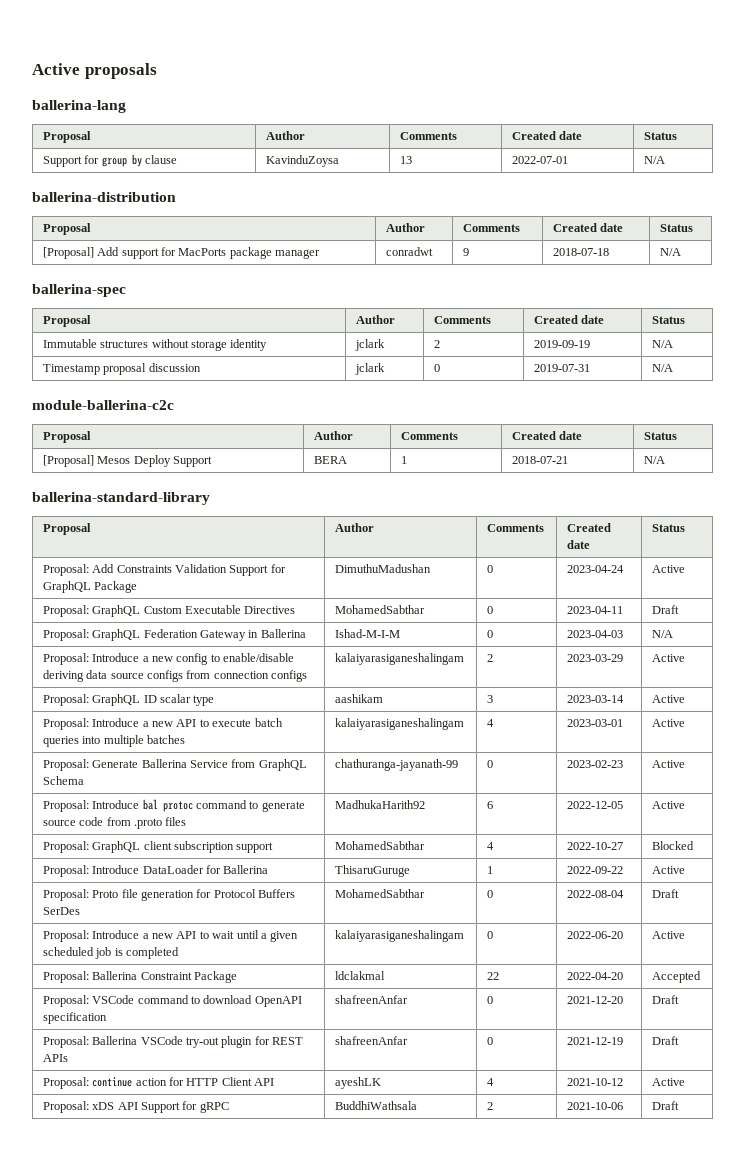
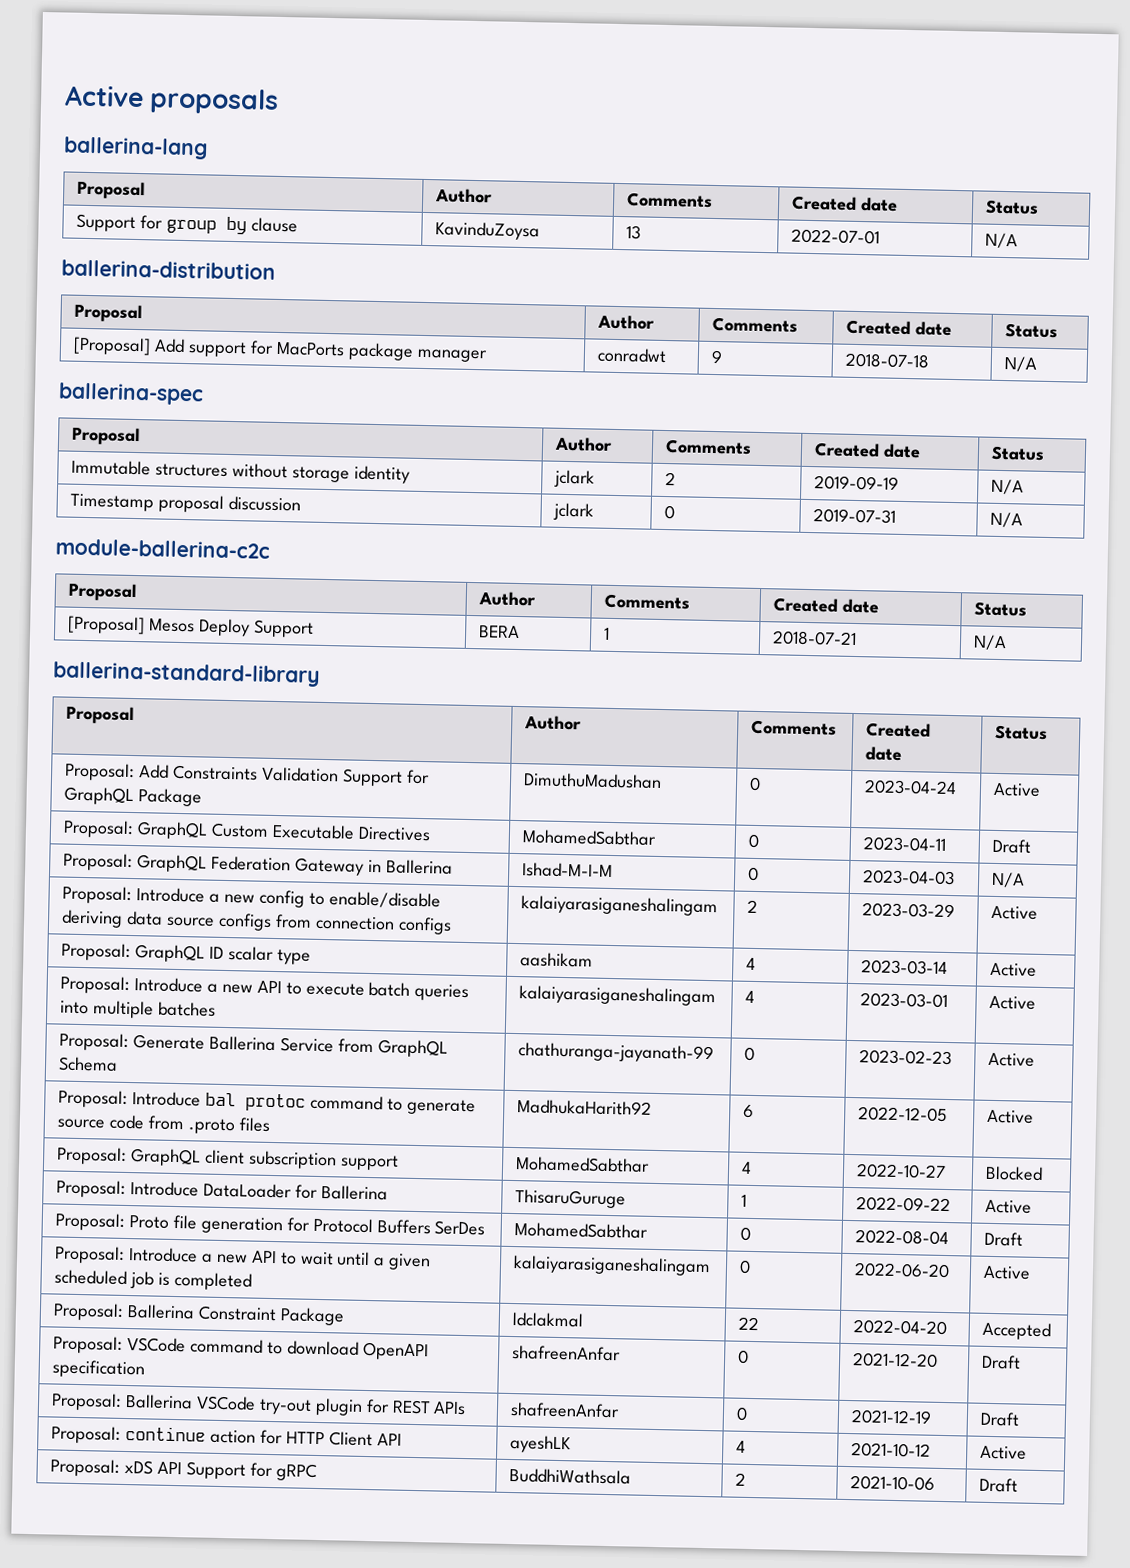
[486,695,493,703] 3 -> [746,957,757,971] 4

